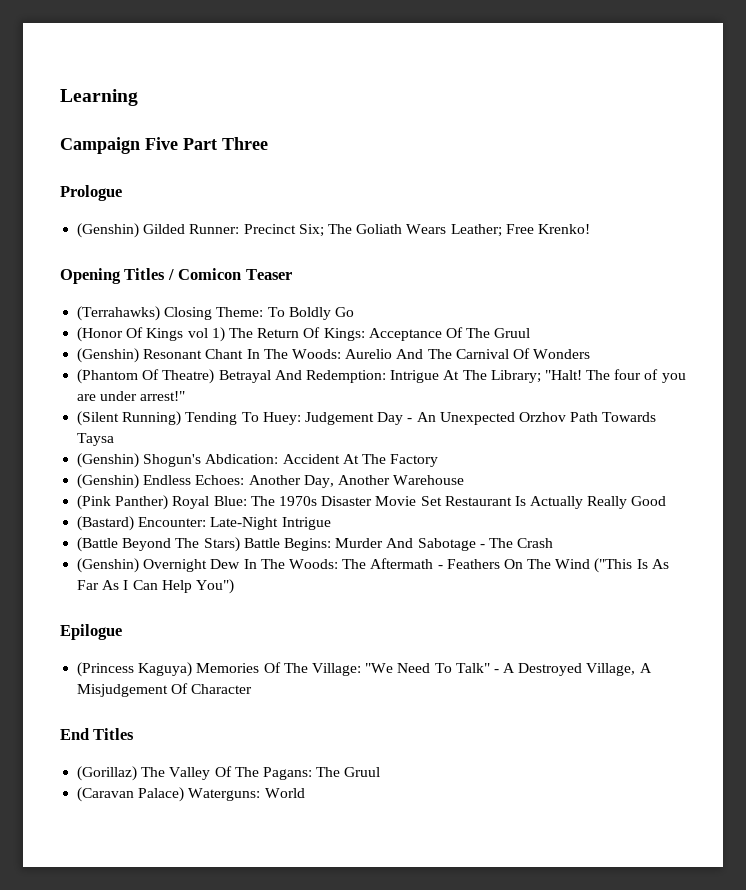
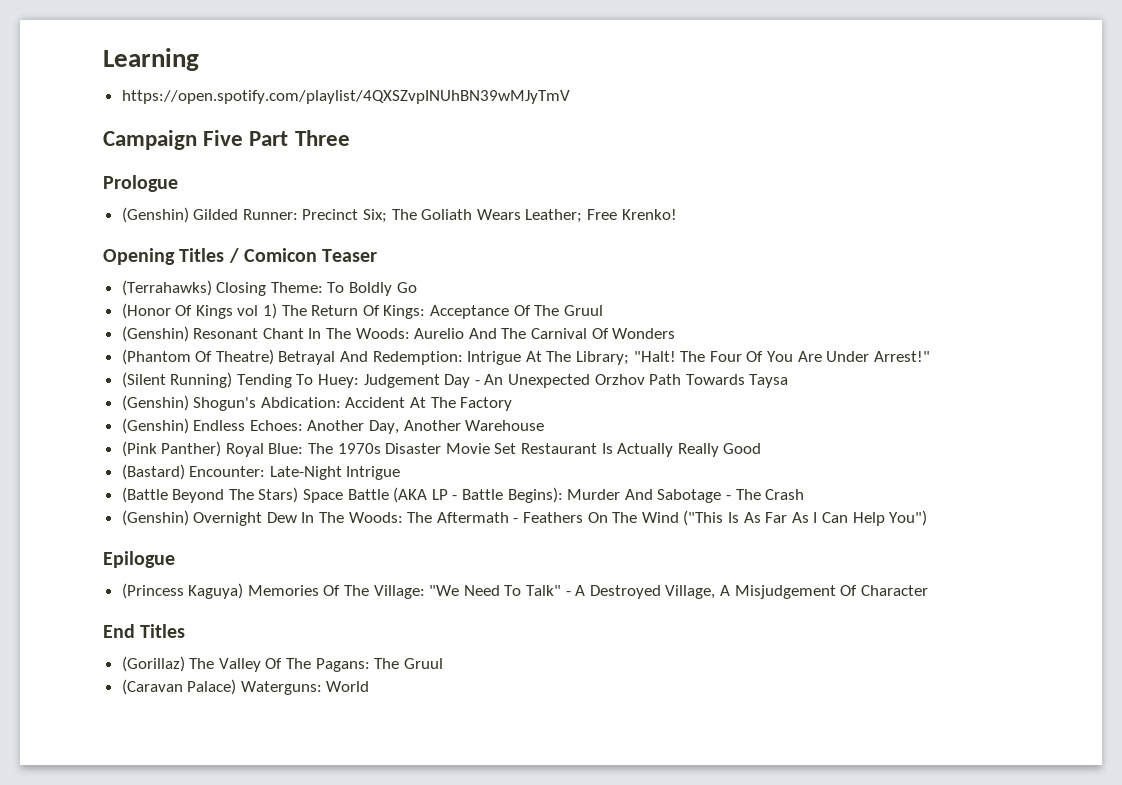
(138, 97) none -> [121,90,570,104] // https://open.spotify.com/playlist/4QXSZvpINUhBN39wMJyTmV
[614,369,686,383] [77,391,186,401] four of you are under arrest!" -> [709,351,930,362] Four Of You Are Under Arrest!"
[243,538,331,551] Battle Begins: -> [303,487,563,503] Space Battle (AKA LP - Battle Begins):

